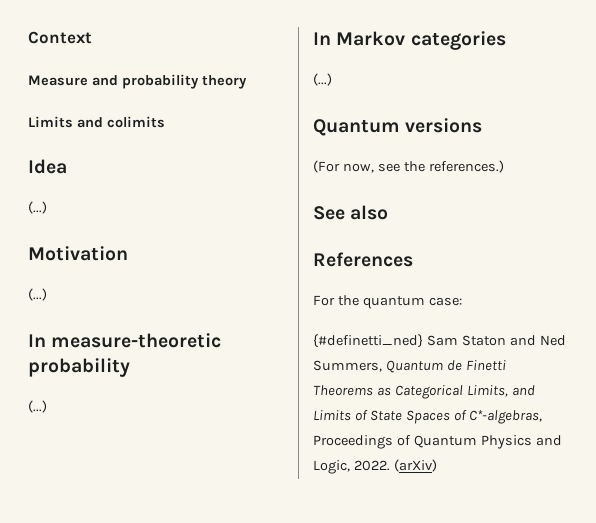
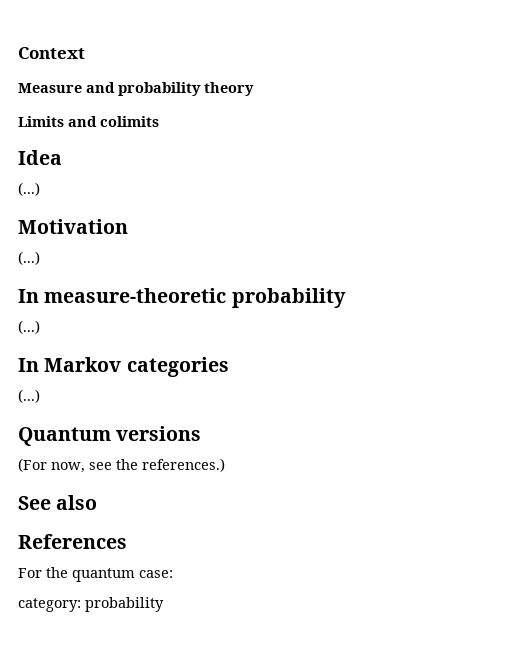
[313,334,566,348] [313,360,506,373] [313,385,535,399] [313,410,542,424] [313,435,562,449] [313,459,437,474] {#definetti_ned} Sam Staton and Ned Summers, Quantum de Finetti Theorems as Categorical Limits, and Limits of State Spaces of C*-algebras, Proceedings of Quantum Physics and Logic, 2022. (arXiv) -> [18,597,164,612] category: probability

